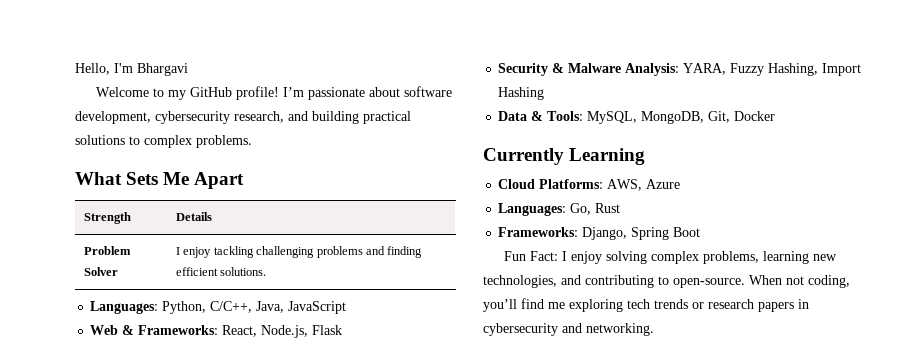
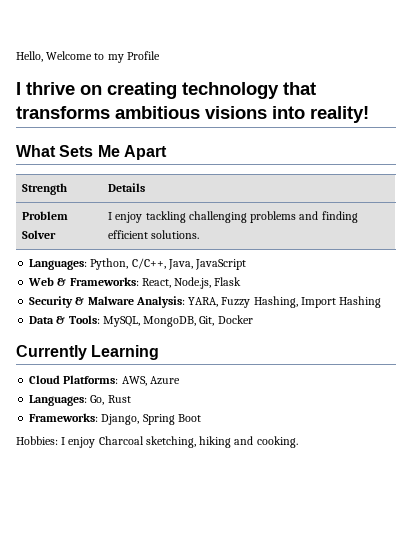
[114,63,188,76] I'm Bhargavi // -> (43, 56) none
[189,86,452,100] [75,111,411,124] [75,135,252,148] GitHub profile! I’m passionate about software development, cybersecurity research, and building practical solutions to complex problems. -> [126,51,160,60] [16,82,316,99] [16,106,369,123] Profile // I thrive on creating technology that transforms ambitious visions into reality!
[503,251,837,264] [483,275,850,288] [483,298,809,312] [483,323,654,336] Fun Fact: I enjoy solving complex problems, learning new technologies, and contributing to open-source. When not coding, you’ll find me exploring tech trends or research papers in cybersecurity and networking. -> [16,436,298,448] Hobbies: I enjoy Charcoal sketching, hiking and cooking.

